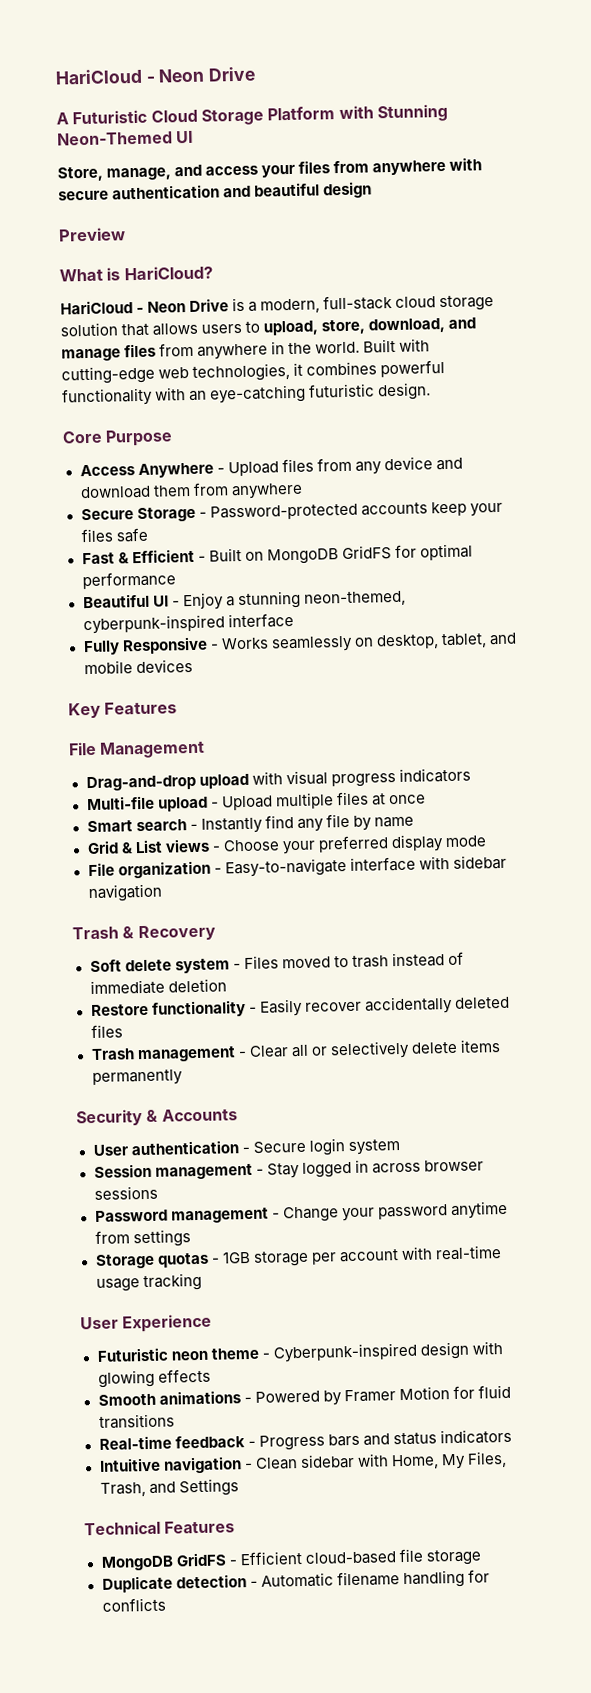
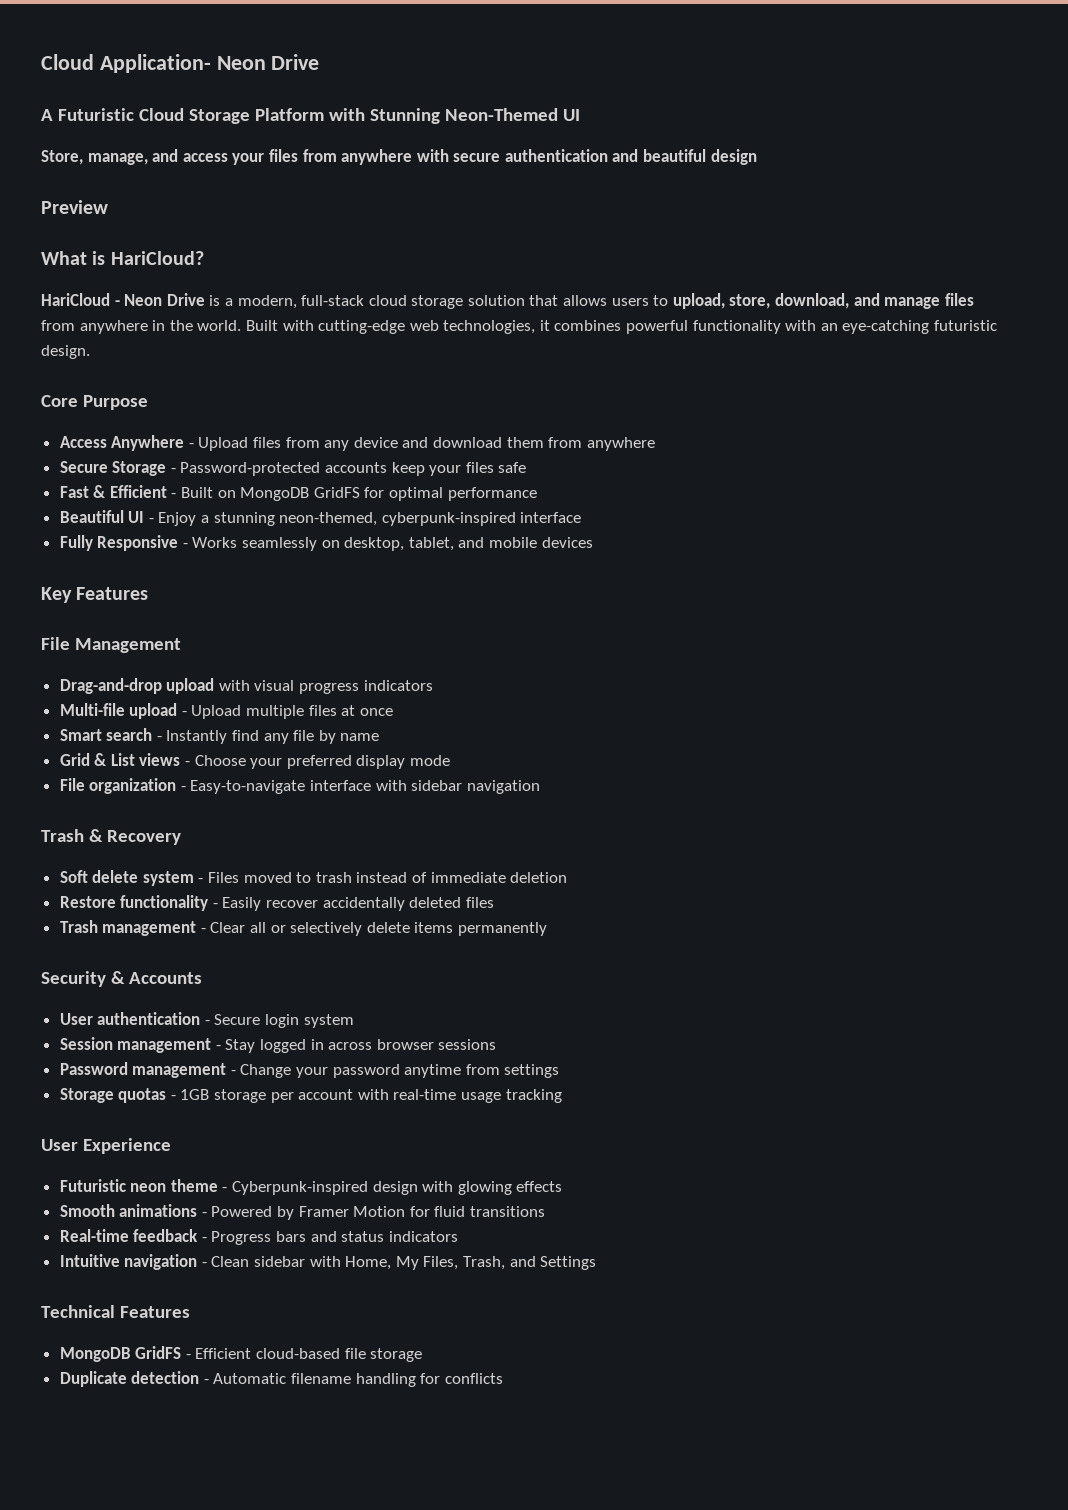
[55,68,156,85] HariCloud - -> [41,54,211,73] Cloud Application-

